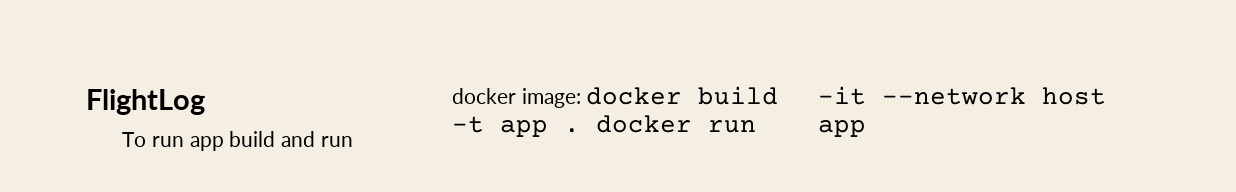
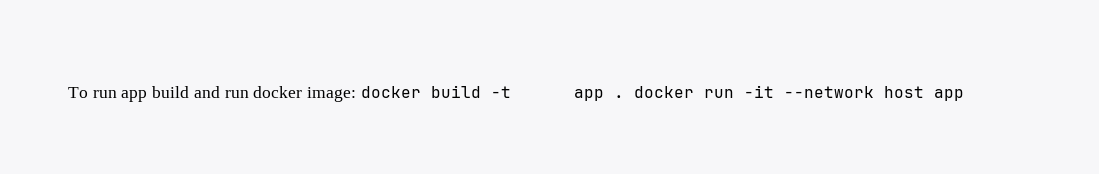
[86,89,205,115] FlightLog // -> (68, 92) none

